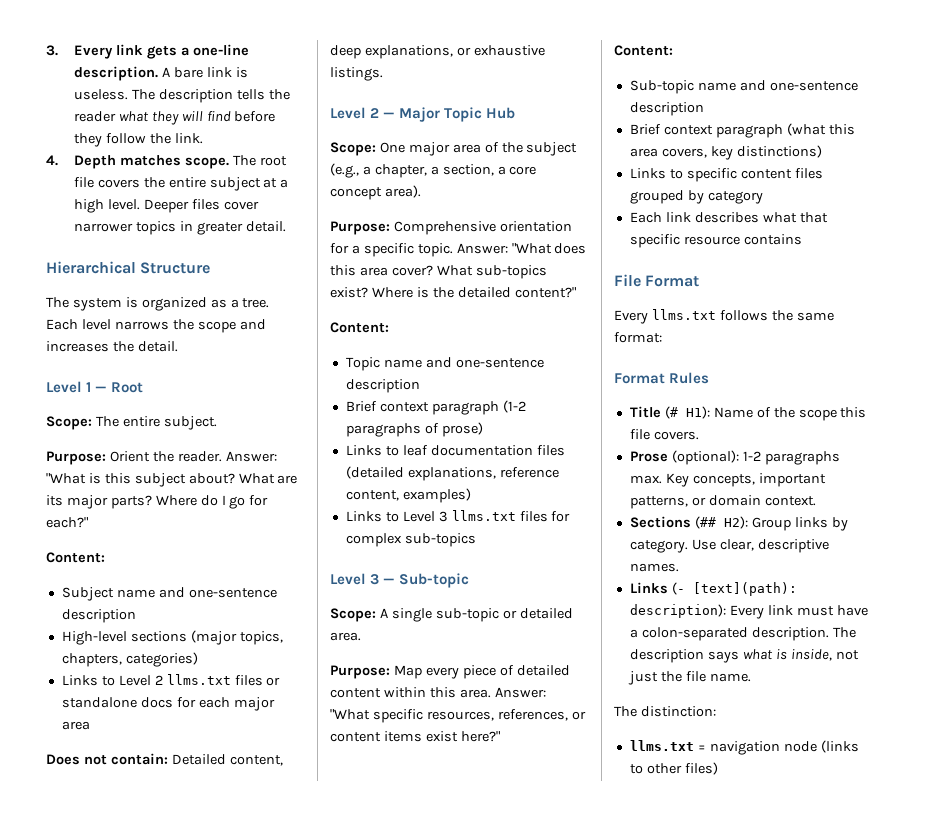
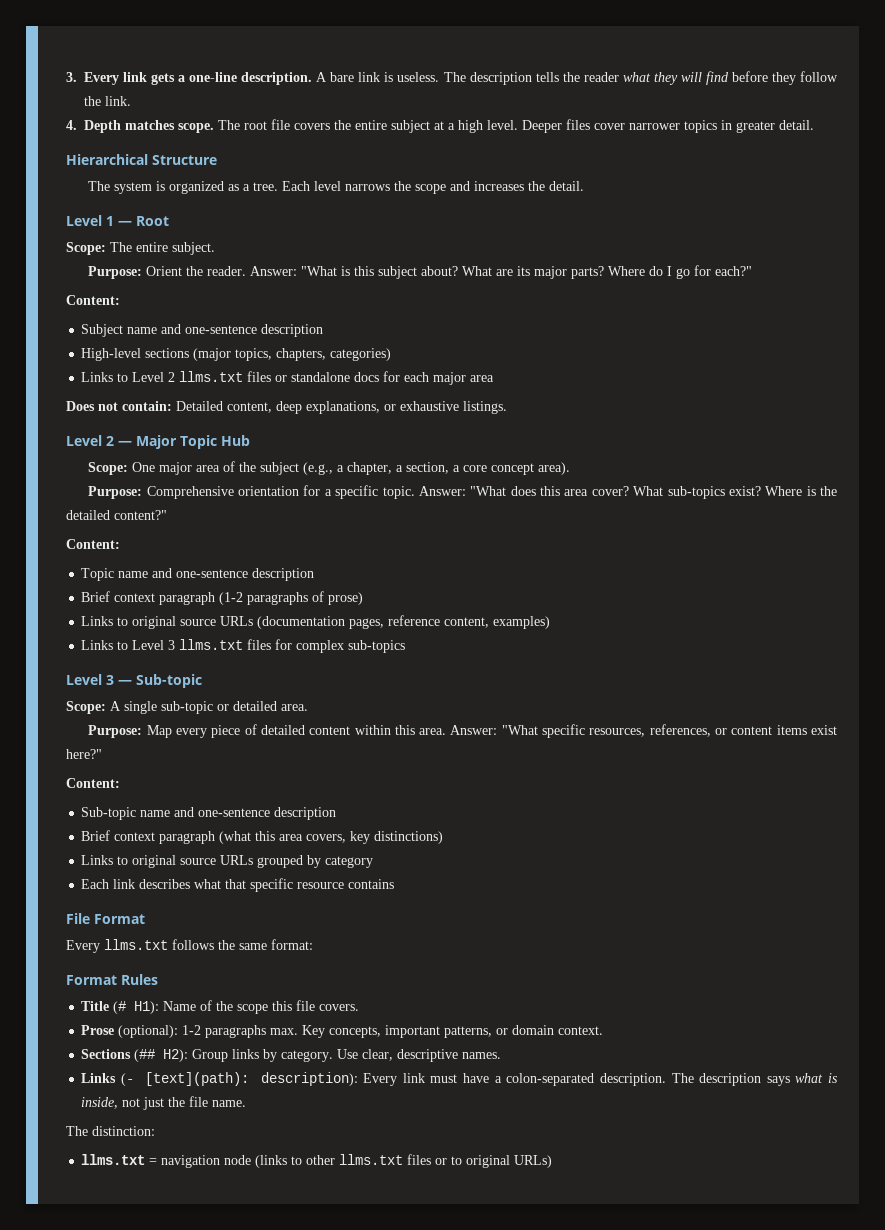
[402,445,565,456] [345,466,496,481] leaf documentation files (detailed explanations, -> [132,616,385,629] original source URLs (documentation pages,
[686,168,823,182] specific content files -> [132,855,254,868] original source URLs
[684,762,718,775] files) -> [339,1154,553,1168] llms.txt files or to original URLs)

